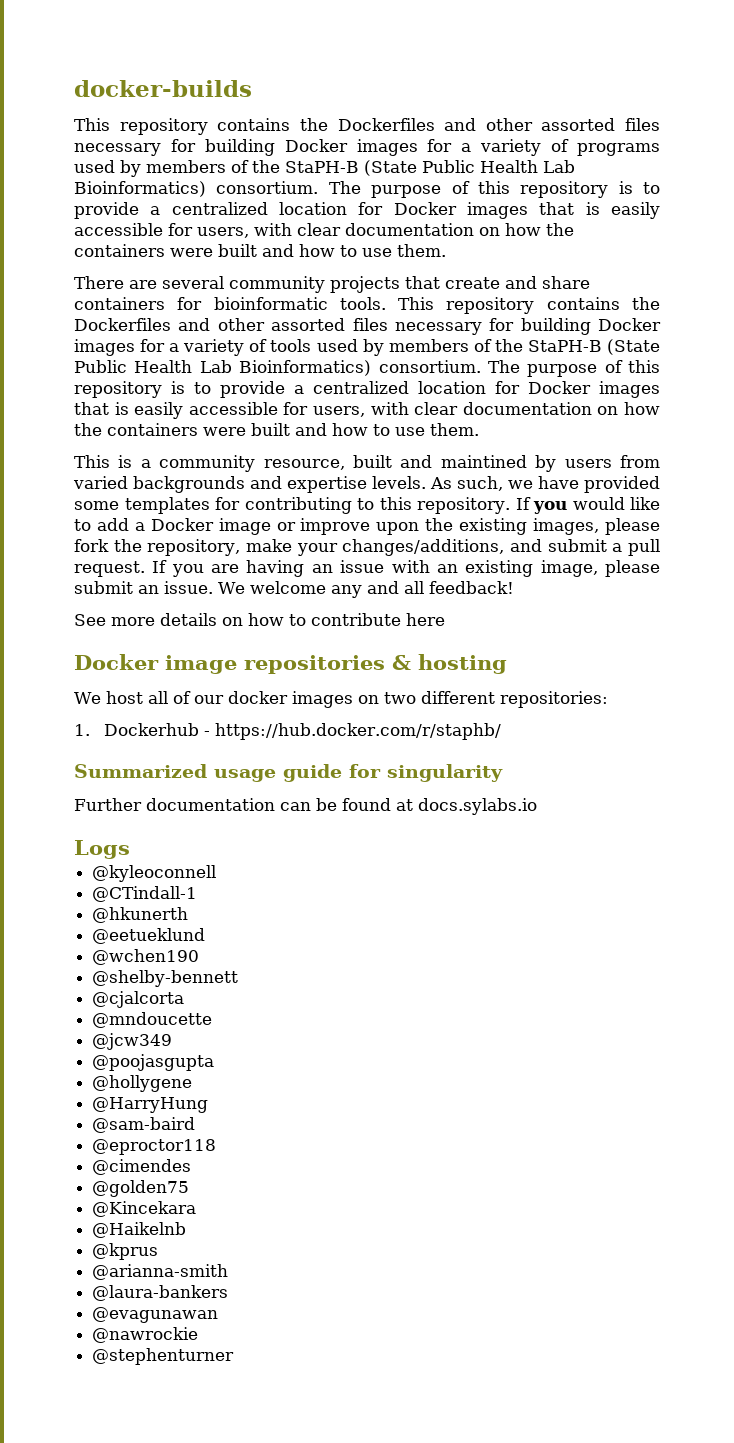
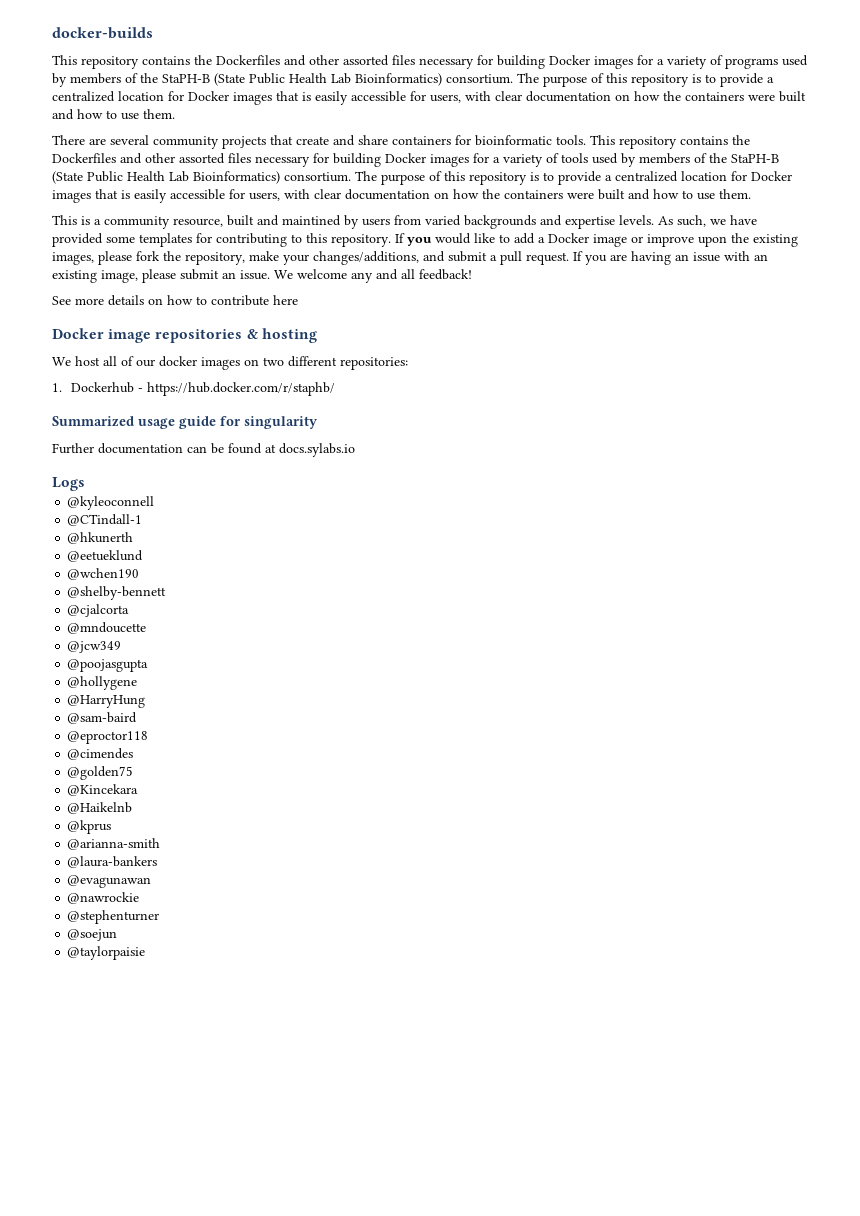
(235, 1356) none -> [67,929,118,941] [67,946,146,960] // @soejun // @taylorpaisie

